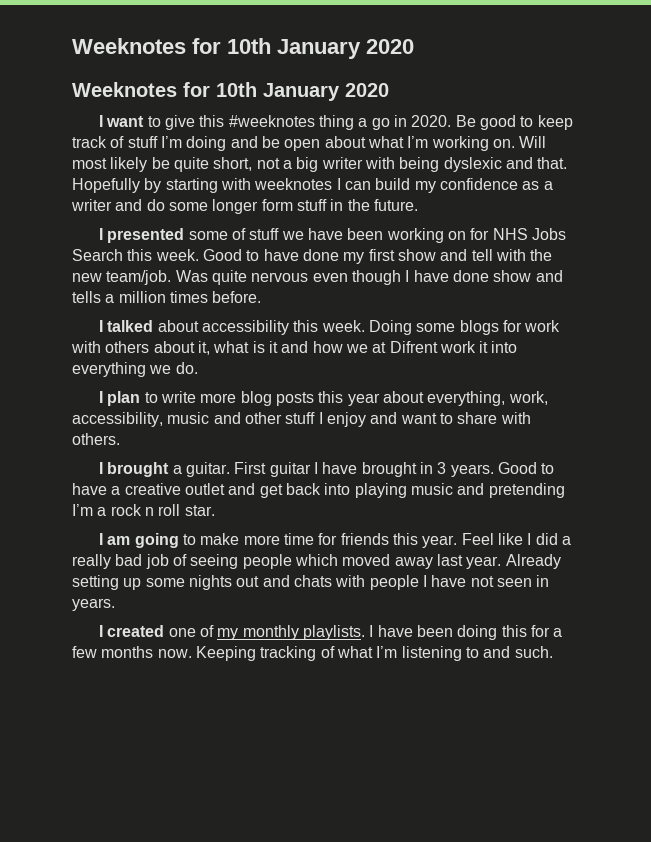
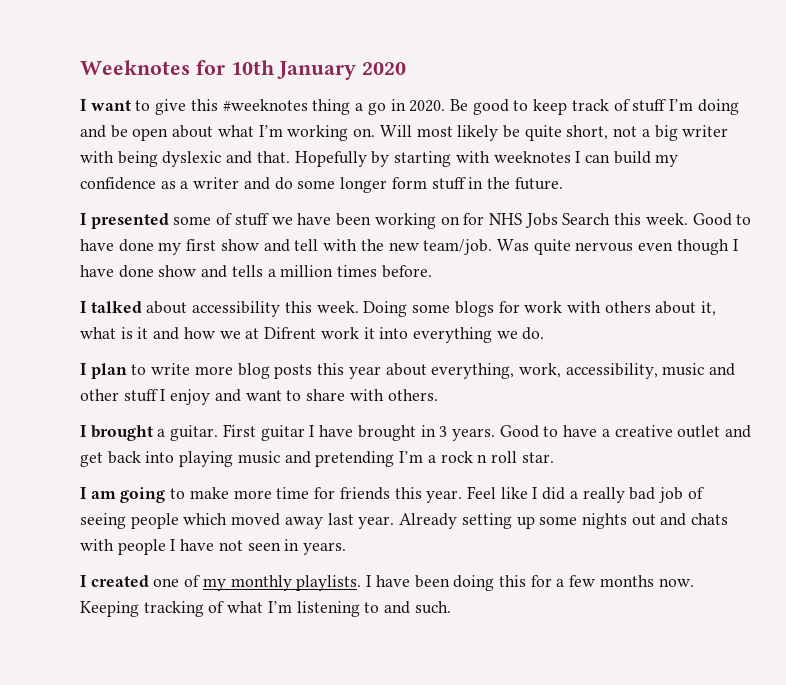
[72,38,414,59] [72,82,389,101] Weeknotes for 10th January 2020 // Weeknotes for 10th January 2020 -> [80,60,407,80] Weeknotes for 10th January 2020

